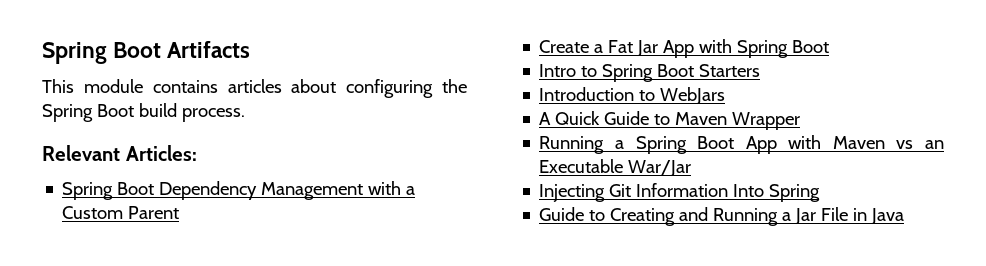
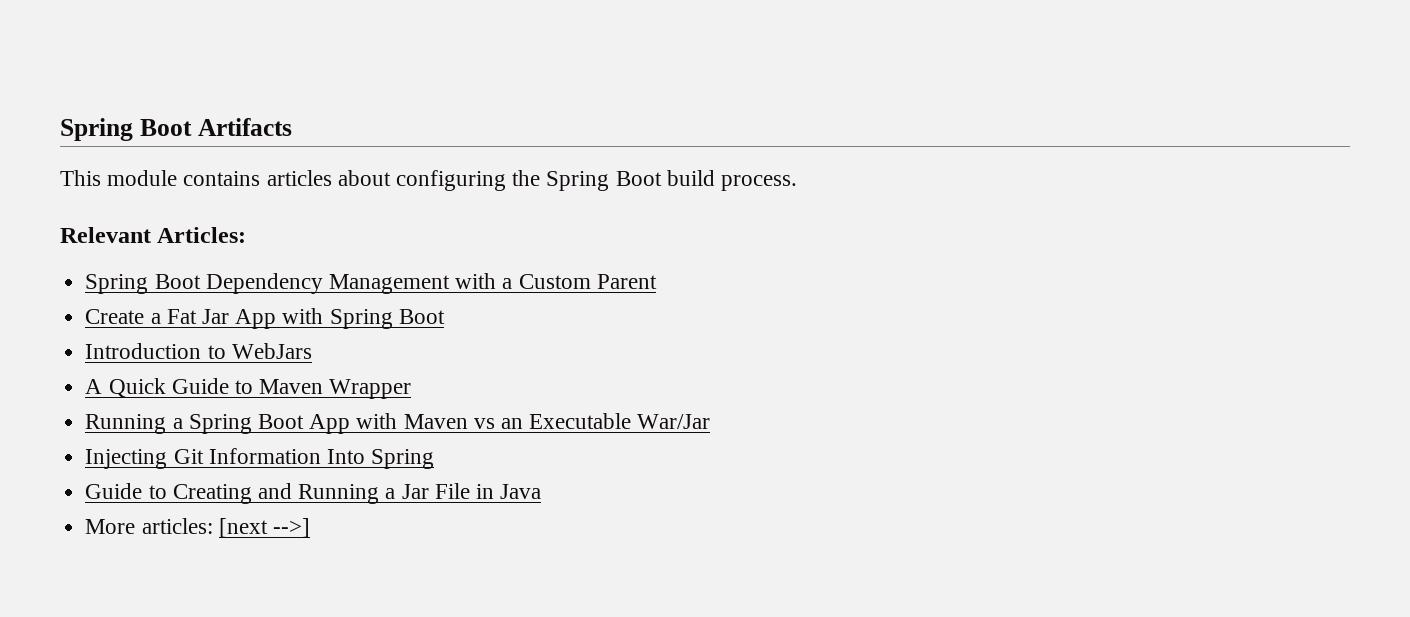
[539,64,761,82] // Intro to Spring Boot Starters -> (445, 316) none
(905, 216) none -> [85,518,310,538] // More articles: [next -->]

